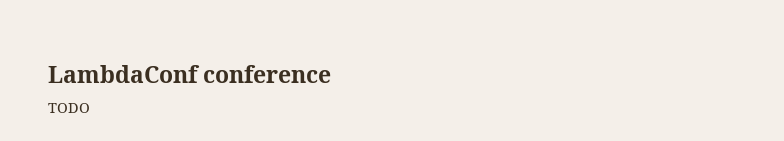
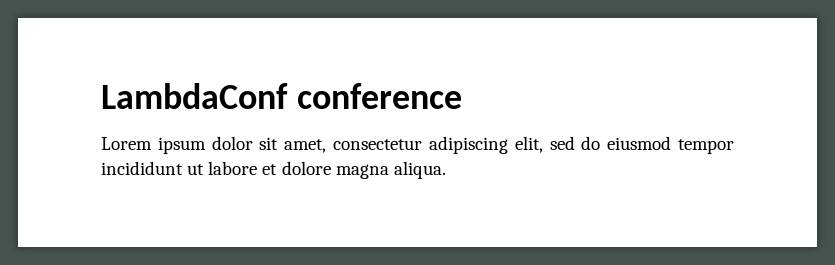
[48,103,90,113] TODO -> [101,136,734,154] [101,161,446,179] Lorem ipsum dolor sit amet, consectetur adipiscing elit, sed do eiusmod tempor incididunt ut labore et dolore magna aliqua.

